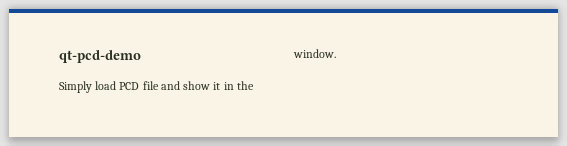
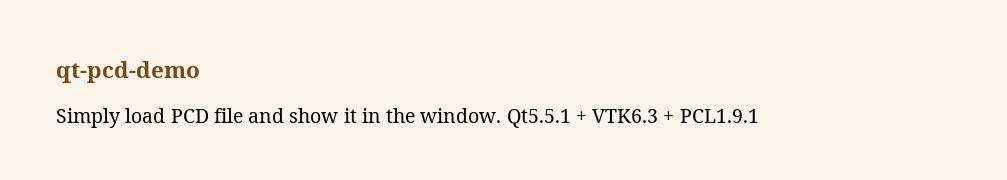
(336, 53) none -> [506,109,759,128] Qt5.5.1 + VTK6.3 + PCL1.9.1

